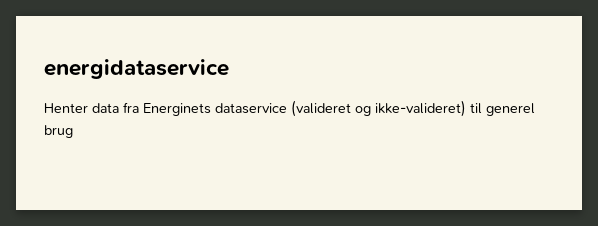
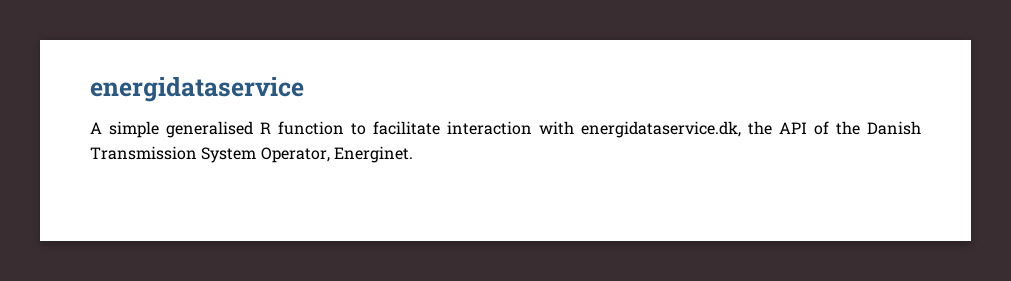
[44,100,535,117] [44,125,73,138] Henter data fra Energinets dataservice (valideret og ikke-valideret) til generel brug -> [90,121,921,138] [90,146,413,163] A simple generalised R function to facilitate interaction with energidataservice.dk, the API of the Danish Transmission System Operator, Energinet.

